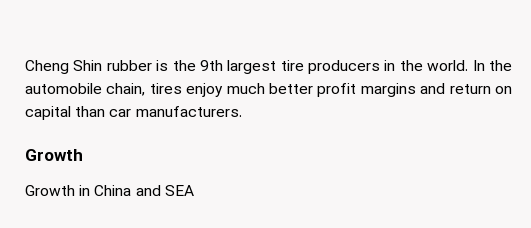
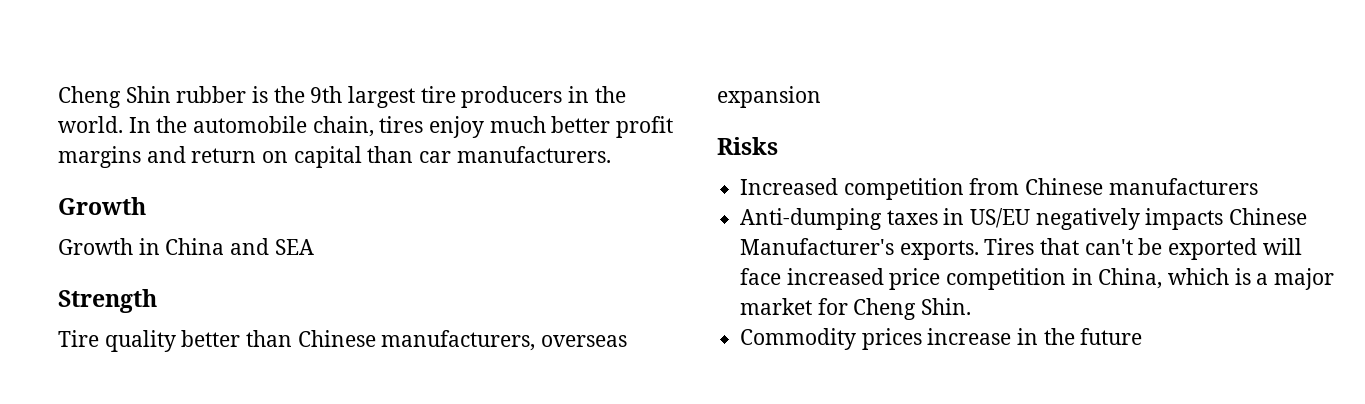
(194, 190) none -> [58,289,157,313] [58,330,628,352] [717,86,821,108] [717,137,778,155] [740,178,1258,200] [740,208,1308,230] [740,238,1302,260] [740,268,1335,290] [740,298,972,320] [740,328,1143,350] // Strength // Tire quality better than Chinese manufacturers, overseas expansion // Risks // Increased competition from Chinese manufacturers // Anti-dumping taxes in US/EU negatively impacts Chinese Manufacturer's exports. Tires that can't be exported will face increased price competition in China, which is a major market for Cheng Shin. // Commodity prices increase in the future

